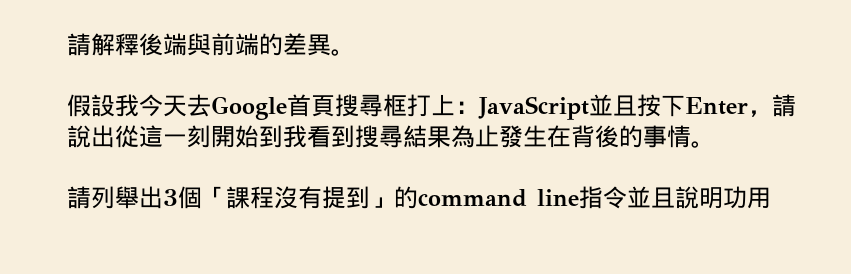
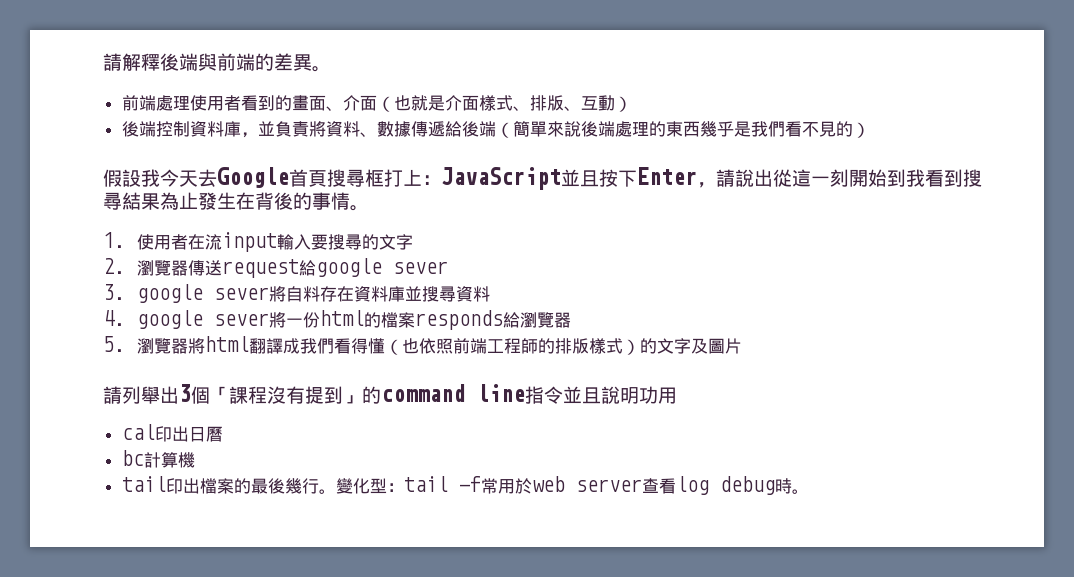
(355, 52) none -> [121,95,632,112] [121,121,870,138] // 前端處理使用者看到的畫面、介面（也就是介面樣式、排版、互動） // 後端控制資料庫，並負責將資料、數據傳遞給後端（簡單來說後端處理的東西幾乎是我們看不見的）
(715, 144) none -> [103,232,413,252] [103,258,448,278] [103,284,490,303] [103,310,571,330] [103,336,742,355] // 1.使用者在流input輸入要搜尋的文字 // 2.瀏覽器傳送request給google sever // 3. google sever將自料存在資料庫並搜尋資料 // 4. google sever將一份html的檔案responds給瀏覽器 // 5.瀏覽器將html翻譯成我們看得懂（也依照前端工程師的排版樣式）的文字及圖片
(771, 198) none -> [121,424,223,442] [121,450,195,468] [121,476,809,495] // cal印出日曆 // bc計算機 // tail印出檔案的最後幾行。變化型：tail -f常用於web server查看log debug時。

